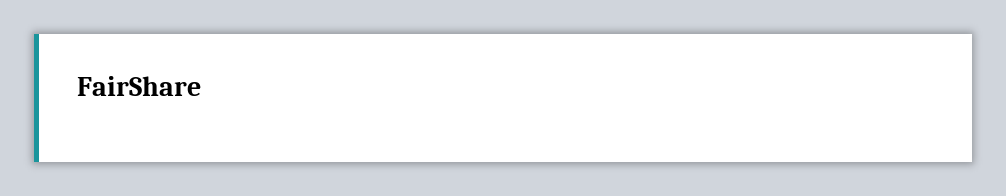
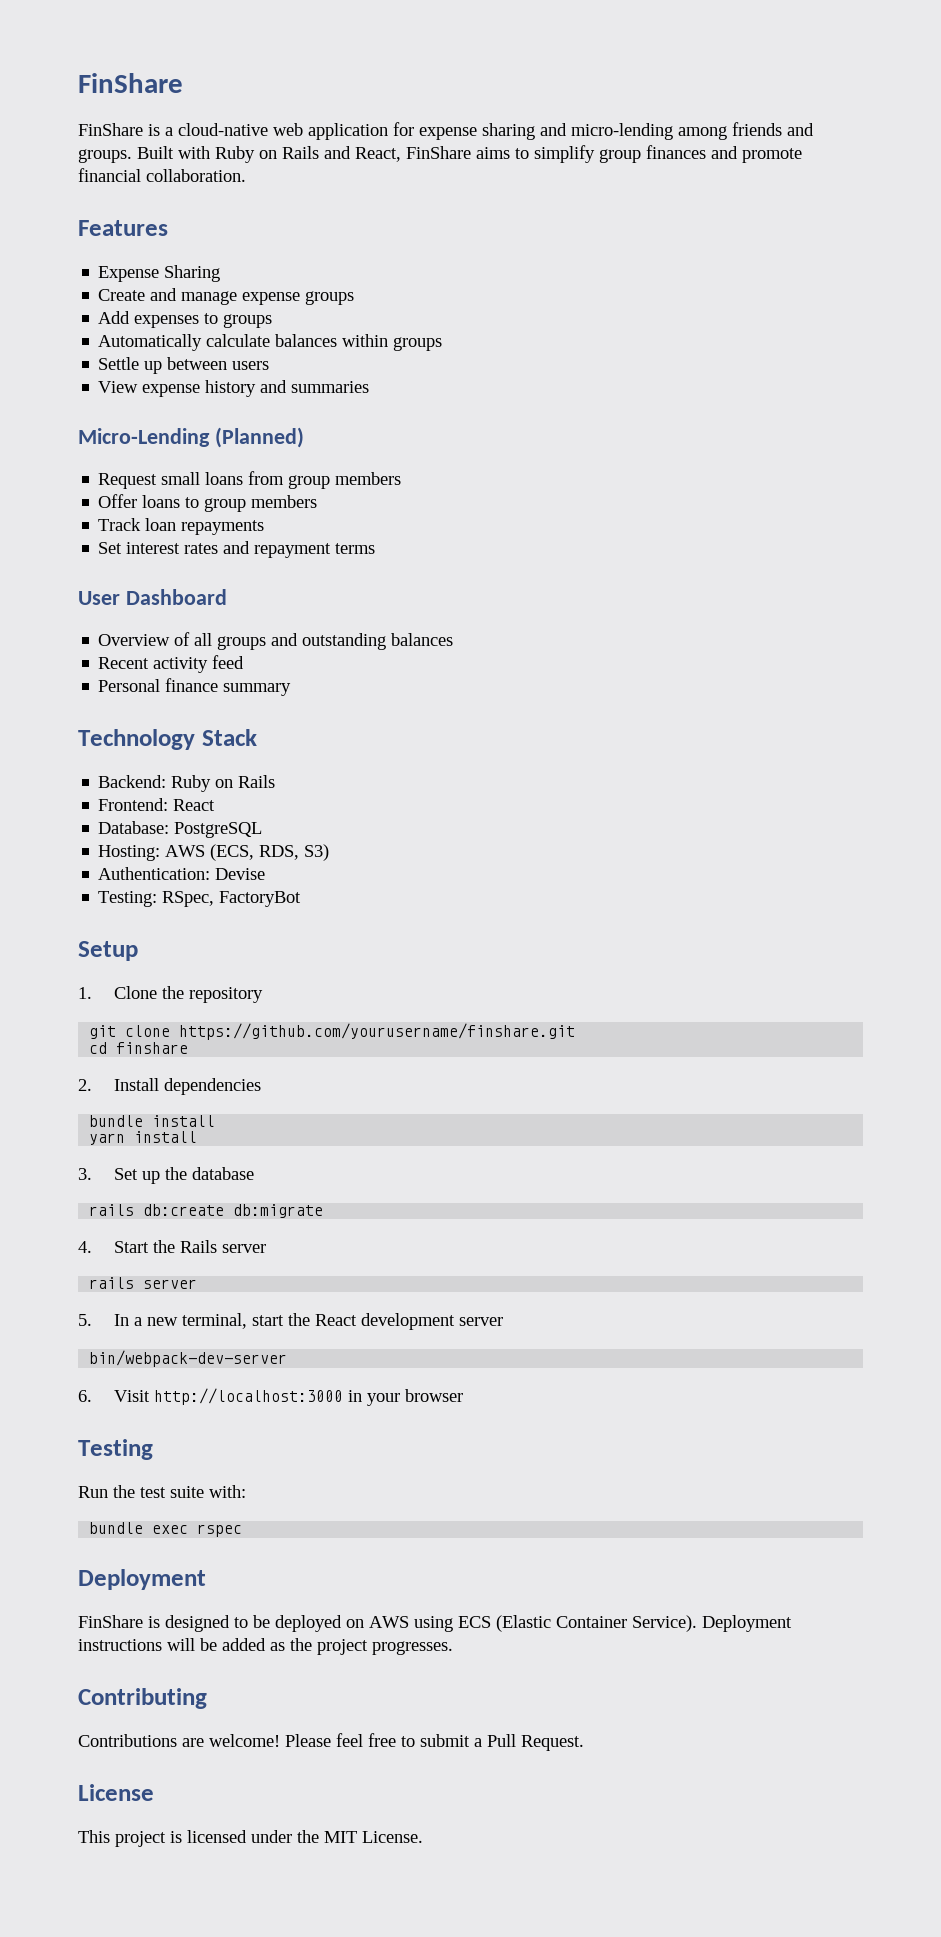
[77,76,201,96] FairShare -> [78,73,183,93] [78,122,814,140] [78,145,802,163] [78,168,246,182] [78,220,168,236] [98,265,221,282] [98,288,355,305] [98,311,273,328] [98,334,443,351] [98,357,270,374] [98,380,370,397] [78,427,304,448] [98,471,402,489] [98,494,318,512] [98,518,265,535] [98,541,376,558] [78,589,227,605] [98,632,454,650] [98,655,245,673] [98,678,292,696] [78,729,257,750] [98,775,276,792] [98,798,216,811] [98,821,263,838] [98,844,330,861] [98,867,266,880] [98,891,302,907] [78,941,138,961] [78,986,264,1003] [89,1023,576,1040] [89,1042,189,1054] [78,1078,262,1095] [89,1115,216,1127] [89,1131,198,1145] [78,1167,255,1184] [89,1204,324,1218] [78,1240,267,1253] [89,1277,198,1289] [78,1313,504,1330] [89,1350,288,1367] [78,1388,464,1406] [78,1439,153,1460] [78,1485,246,1498] [89,1522,243,1537] [78,1569,206,1590] [78,1615,792,1632] [78,1638,453,1655] [78,1688,207,1709] [78,1733,584,1751] [78,1784,154,1801] [78,1830,423,1847] FinShare // FinShare is a cloud-native web application for expense sharing and micro-lending among friends and groups. Built with Ruby on Rails and React, FinShare aims to simplify group finances and promote financial collaboration. // Features // Expense Sharing // Create and manage expense groups // Add expenses to groups // Automatically calculate balances within groups // Settle up between users // View expense history and summaries // Micro-Lending (Planned) // Request small loans from group members // Offer loans to group members // Track loan repayments // Set interest rates and repayment terms // User Dashboard // Overview of all groups and outstanding balances // Recent activity feed // Personal finance summary // Technology Stack // Backend: Ruby on Rails // Frontend: React // Database: PostgreSQL // Hosting: AWS (ECS, RDS, S3) // Authentication: Devise // Testing: RSpec, FactoryBot // Setup // 1. Clone the repository // git clone https://github.com/yourusername/finshare.git // cd finshare // 2. Install dependencies // bundle install // yarn install // 3. Set up the database // rails db:create db:migrate // 4. Start the Rails server // rails server // 5. In a new terminal, start the React development server // bin/webpack-dev-server // 6. Visit http://localhost:3000 in your browser // Testing // Run the test suite with: // bundle exec rspec // Deployment // FinShare is designed to be deployed on AWS using ECS (Elastic Container Service). Deployment instructions will be added as the project progresses. // Contributing // Contributions are welcome! Please feel free to submit a Pull Request. // License // This project is licensed under the MIT License.

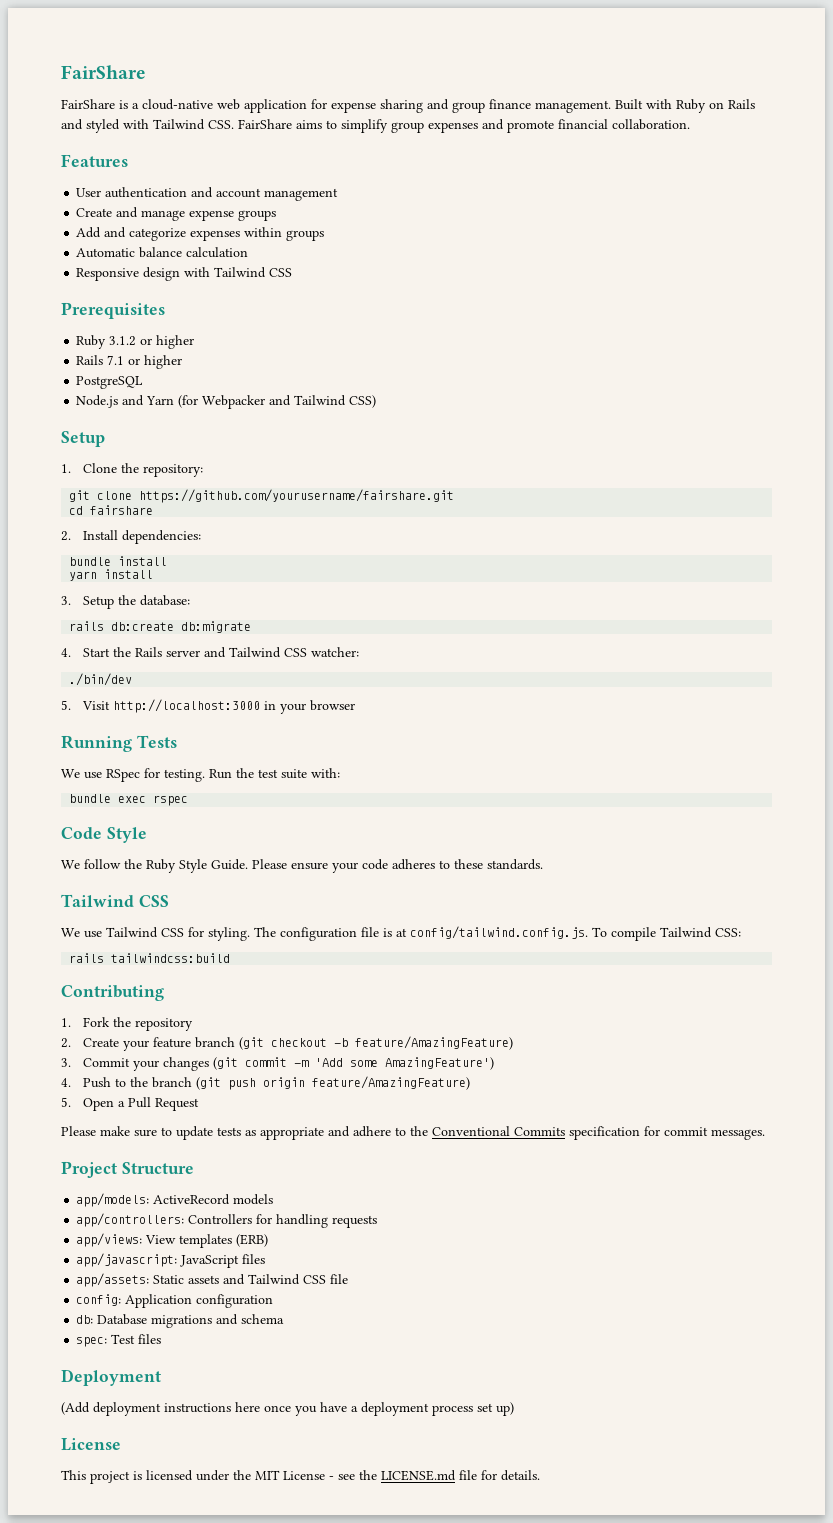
[78,73,183,93] [78,123,143,136] FinShare // FinShare -> [61,65,146,79] [61,99,115,109] FairShare // FairShare
[571,122,814,140] [78,149,132,163] micro-lending among friends and groups. -> [452,99,611,113] group finance management.
[355,146,471,162] React, FinShare -> [86,119,292,133] styled with Tailwind CSS. FairShare
[646,145,706,159] finances -> [428,122,478,133] expenses
[98,265,221,282] Expense Sharing -> [76,187,339,201] User authentication and account management
[134,313,273,328] [98,334,443,351] [98,357,270,374] [98,380,370,397] [78,427,304,448] [98,471,402,489] [98,494,318,512] [98,518,265,535] [98,541,376,558] [78,589,227,605] [98,632,454,650] [98,655,245,673] [98,678,292,696] [78,729,257,750] [98,775,276,792] [98,798,216,811] [98,821,263,838] [98,844,330,861] [98,867,266,880] [98,891,302,907] expenses to groups // Automatically calculate balances within groups // Settle up between users // View expense history and summaries // Micro-Lending (Planned) // Request small loans from group members // Offer loans to group members // Track loan repayments // Set interest rates and repayment terms // User Dashboard // Overview of all groups and outstanding balances // Recent activity feed // Personal finance summary // Technology Stack // Backend: Ruby on Rails // Frontend: React // Database: PostgreSQL // Hosting: AWS (ECS, RDS, S3) // Authentication: Devise // Testing: RSpec, FactoryBot -> [104,227,325,241] [76,247,249,258] [76,267,293,281] [61,302,165,319] [76,335,195,349] [76,355,183,369] [76,376,144,389] [76,395,377,409] and categorize expenses within groups // Automatic balance calculation // Responsive design with Tailwind CSS // Prerequisites // Ruby 3.1.2 or higher // Rails 7.1 or higher // PostgreSQL // Node.js and Yarn (for Webpacker and Tailwind CSS)
[189,987,264,1003] repository -> [142,464,203,477] repository:
[179,1023,576,1040] https://github.com/yourusername/finshare.git -> [139,489,455,503] https://github.com/yourusername/fairshare.git
[116,1042,189,1054] finshare -> [90,505,154,515] fairshare
[164,1078,262,1095] dependencies -> [121,530,201,544] dependencies:
[114,1167,255,1184] Set up the database -> [82,595,190,609] Setup the database:
[89,1277,198,1289] [78,1313,504,1330] [89,1350,288,1367] [78,1390,92,1402] // rails server // 5. In a new terminal, start the React development server // bin/webpack-dev-server // 6. -> [203,647,359,658] [69,673,133,686] [61,700,71,710] and Tailwind CSS watcher: // ./bin/dev // 5.
[78,1439,153,1460] Testing // -> [61,735,177,752] [61,768,205,782] Running Tests // We use RSpec for testing.
[78,1569,206,1590] [78,1615,792,1632] [78,1638,453,1655] [78,1688,207,1709] [78,1733,584,1751] Deployment // FinShare is designed to be deployed on AWS using ECS (Elastic Container Service). Deployment instructions will be added as the project progresses. // Contributing // Contributions are welcome! Please feel free to submit a Pull Request. -> [61,827,147,843] [61,859,543,873] [61,894,169,907] [61,926,741,941] [69,953,231,963] [61,985,164,1001] [61,1017,193,1031] [61,1036,513,1051] [61,1057,494,1071] [61,1076,470,1090] [61,1097,199,1111] [61,1126,765,1140] [61,1161,194,1178] [76,1193,274,1207] [76,1213,378,1228] [76,1233,269,1248] [76,1253,266,1268] [76,1273,349,1287] [76,1294,274,1308] [76,1314,285,1328] [76,1334,162,1347] [61,1369,161,1386] [61,1402,514,1416] Code Style // We follow the Ruby Style Guide. Please ensure your code adheres to these standards. // Tailwind CSS // We use Tailwind CSS for styling. The configuration file is at config/tailwind.config.js. To compile Tailwind CSS: // rails tailwindcss:build // Contributing // 1. Fork the repository // 2. Create your feature branch (git checkout -b feature/AmazingFeature) // 3. Commit your changes (git commit -m 'Add some AmazingFeature') // 4. Push to the branch (git push origin feature/AmazingFeature) // 5. Open a Pull Request // Please make sure to update tests as appropriate and adhere to the Conventional Commits specification for commit messages. // Project Structure // app/models: ActiveRecord models // app/controllers: Controllers for handling requests // app/views: View templates (ERB) // app/javascript: JavaScript files // app/assets: Static assets and Tailwind CSS file // config: Application configuration // db: Database migrations and schema // spec: Test files // Deployment // (Add deployment instructions here once you have a deployment process set up)
[362,1831,423,1843] License. -> [283,1470,540,1481] License - see the LICENSE.md file for details.

